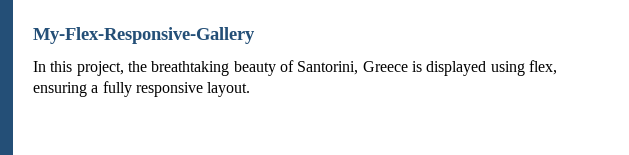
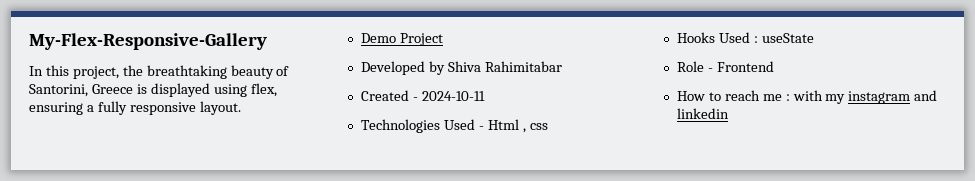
(251, 89) none -> [360,33,443,46] [360,61,562,75] [360,90,485,101] [360,119,548,133] [676,32,814,43] [676,61,774,72] [676,90,938,104] [676,108,729,119] // Demo Project // Developed by Shiva Rahimitabar // Created - 2024-10-11 // Technologies Used - Html , css // Hooks Used : useState // Role - Frontend // How to reach me : with my instagram and linkedin

